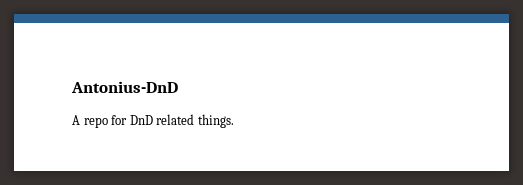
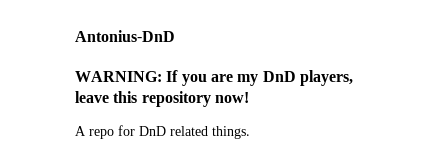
(178, 87) none -> [75,70,353,86] [75,91,249,107] // WARNING: If you are my DnD players, leave this repository now!

